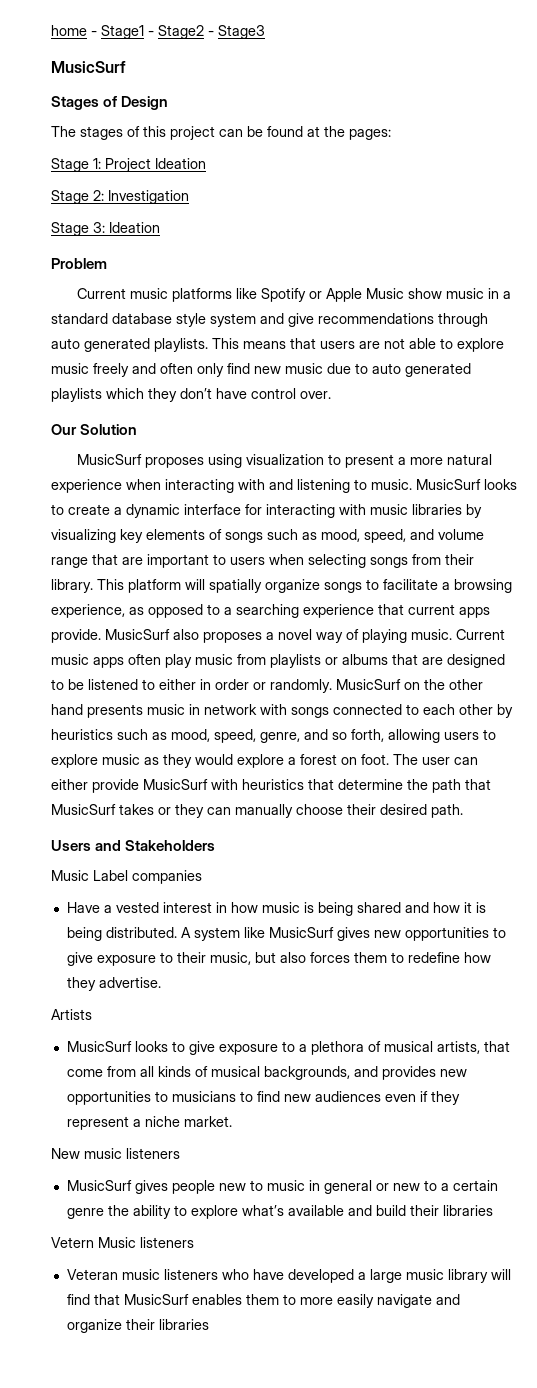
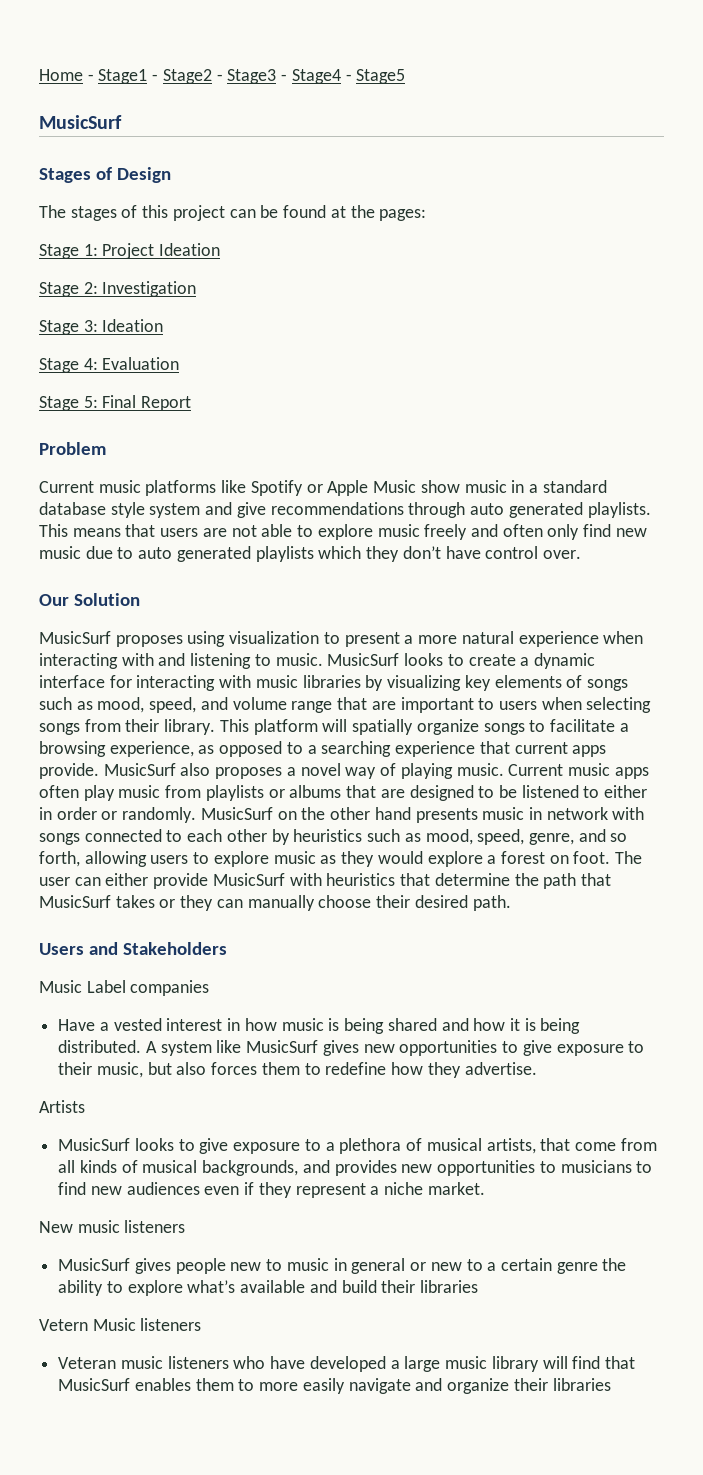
[51,25,87,36] home -> [39,69,83,81] Home
(265, 32) none -> [281,69,406,84] - Stage4 - Stage5
(160, 227) none -> [39,357,180,373] [39,395,192,411] // Stage 4: Evaluation // Stage 5: Final Report

